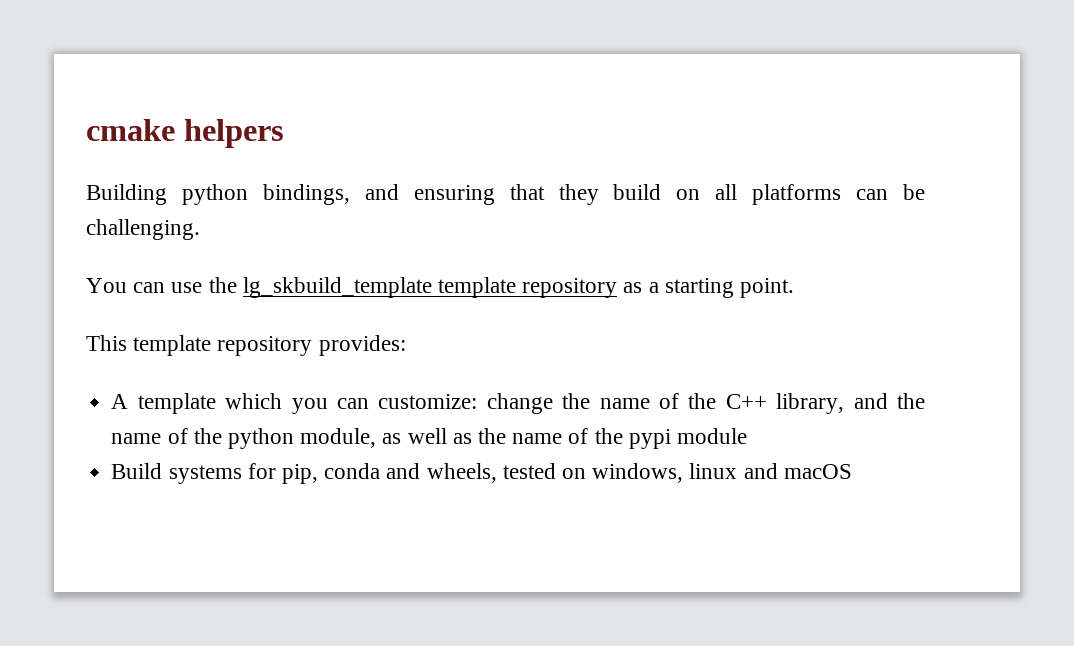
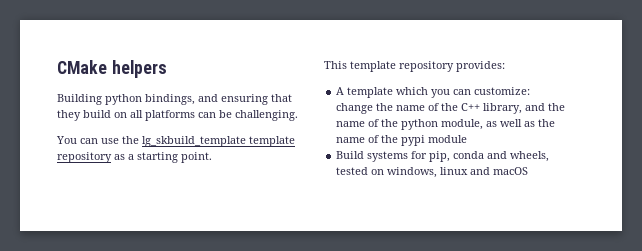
[86,119,175,141] cmake -> [57,60,107,74] CMake

